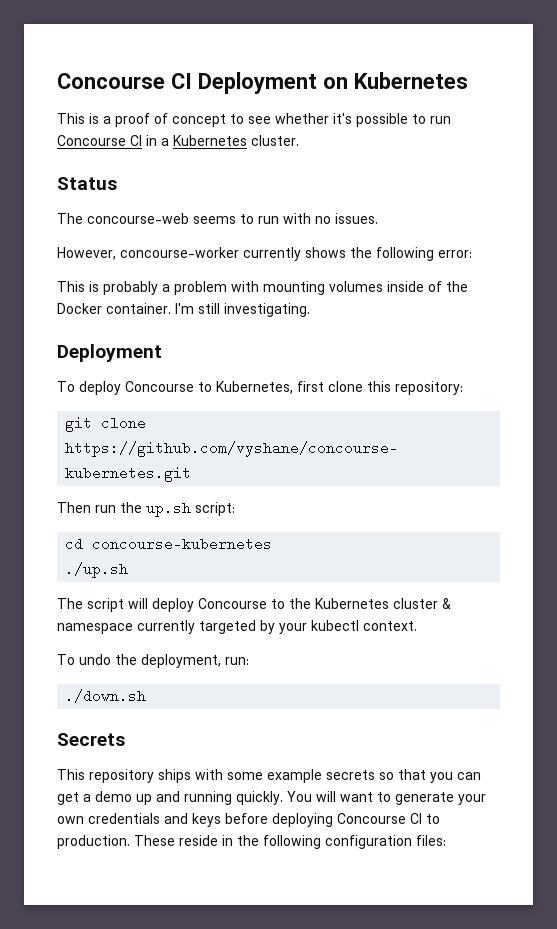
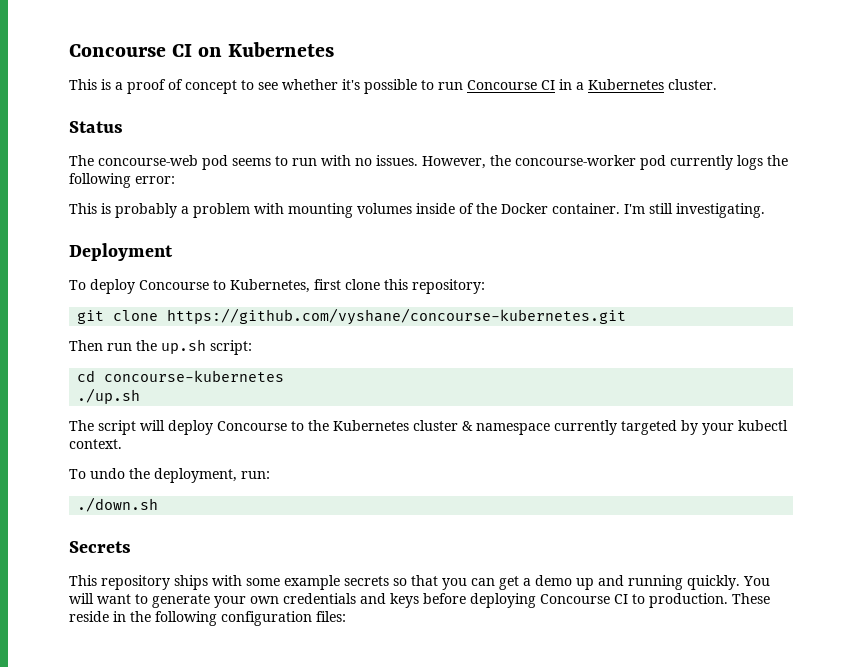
[57,72,317,94] Concourse CI Deployment -> [69,44,193,57] Concourse CI
(189, 218) none -> [202,155,228,170] pod
[57,247,346,261] // However, concourse-worker currently shows -> [422,155,763,170] However, the concourse-worker pod currently logs

